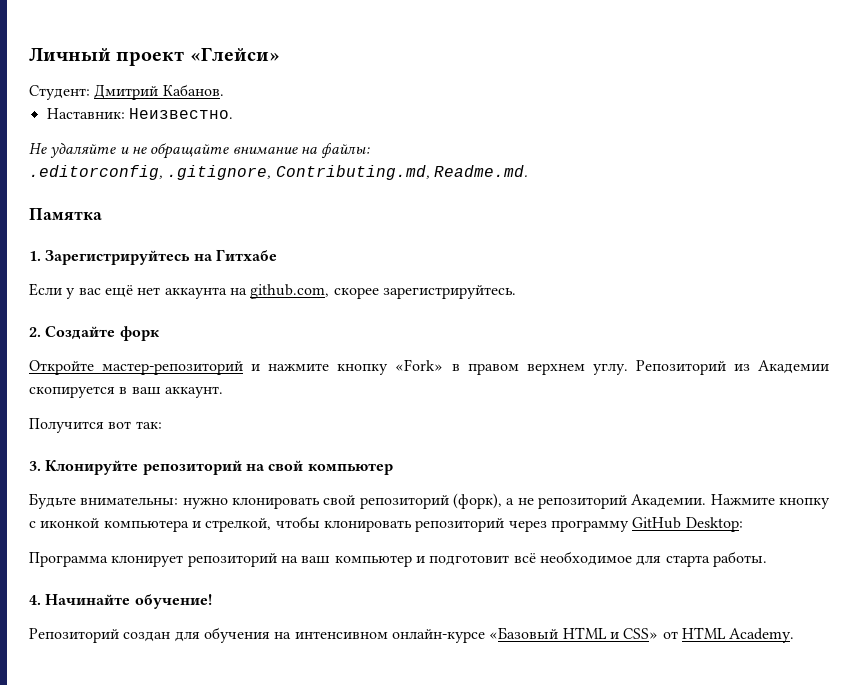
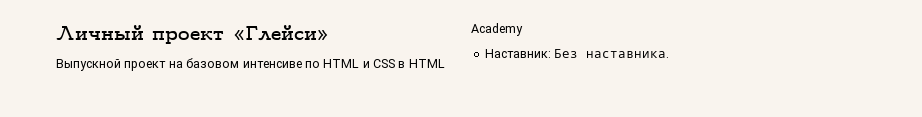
[29,84,224,100] [46,108,233,119] [29,142,371,159] [29,165,528,180] [29,208,102,220] [29,249,277,265] [29,283,516,299] [29,326,160,341] [29,359,829,375] [29,386,223,398] [29,418,162,433] [29,460,393,475] [29,493,830,509] [29,516,743,532] [29,551,767,567] [29,594,212,609] [29,627,795,643] Студент: Дмитрий Кабанов. // Наставник: Неизвестно. // Не удаляйте и не обращайте внимание на файлы: // .editorconfig, .gitignore, Contributing.md, Readme.md. // Памятка // 1. Зарегистрируйтесь на Гитхабе // Если у вас ещё нет аккаунта на github.com, скорее зарегистрируйтесь. // 2. Создайте форк // Откройте мастер-репозиторий и нажмите кнопку «Fork» в правом верхнем углу. Репозиторий из Академии скопируется в ваш аккаунт. // Получится вот так: // 3. Клонируйте репозиторий на свой компьютер // Будьте внимательны: нужно клонировать свой репозиторий (форк), а не репозиторий Академии. Нажмите кнопку с иконкой компьютера и стрелкой, чтобы клонировать репозиторий через программу GitHub Desktop: // Программа клонирует репозиторий на ваш компьютер и подготовит всё необходимое для старта работы. // 4. Начинайте обучение! // Репозиторий создан для обучения на интенсивном онлайн‑курсе «Базовый HTML и CSS» от HTML Academy. -> [56,58,445,71] [471,23,523,36] [484,49,670,58] Выпускной проект на базовом интенсиве по HTML и CSS в HTML Academy // Наставник: Без наставника.

